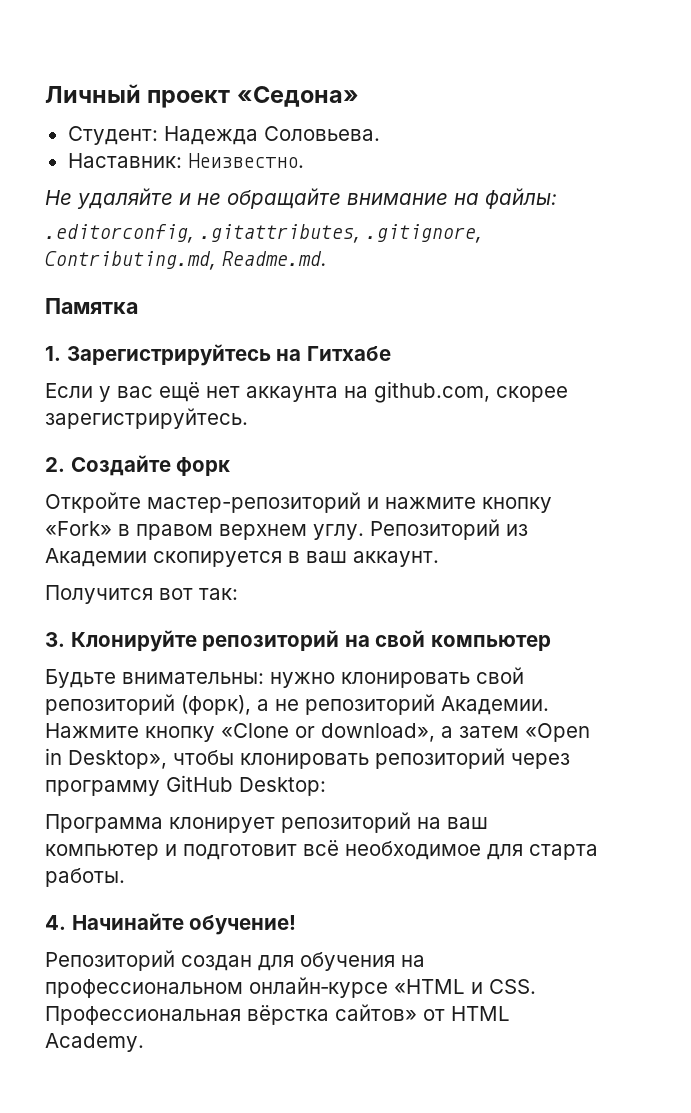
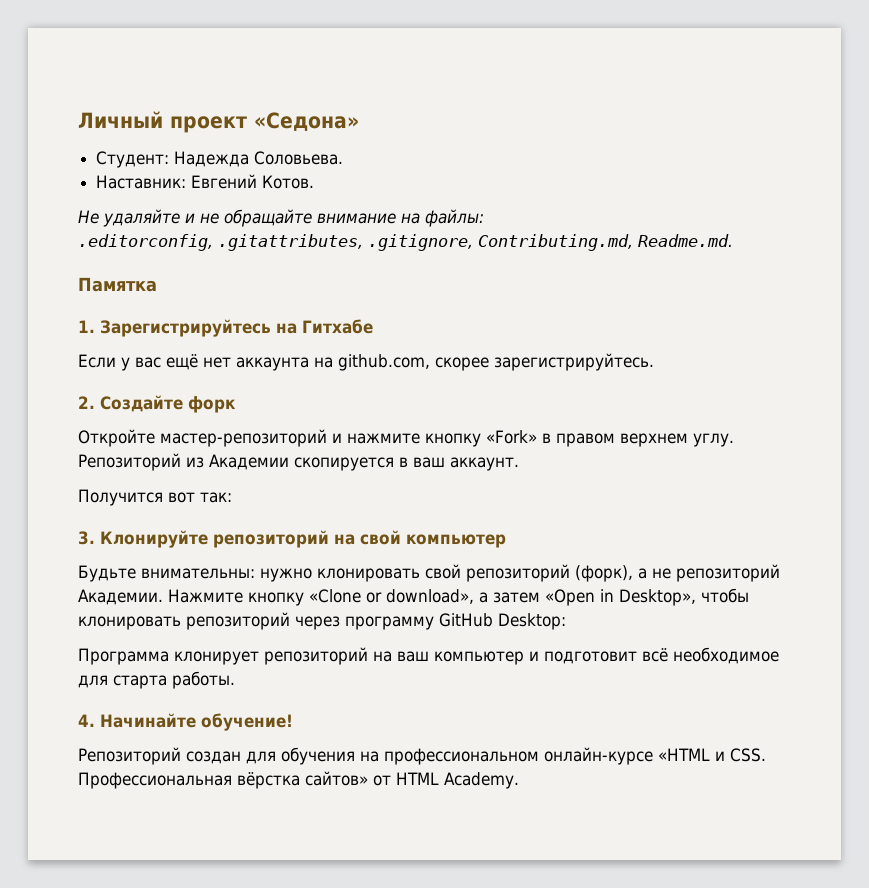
[187,153,304,168] Неизвестно. -> [191,174,315,189] Евгений Котов.

